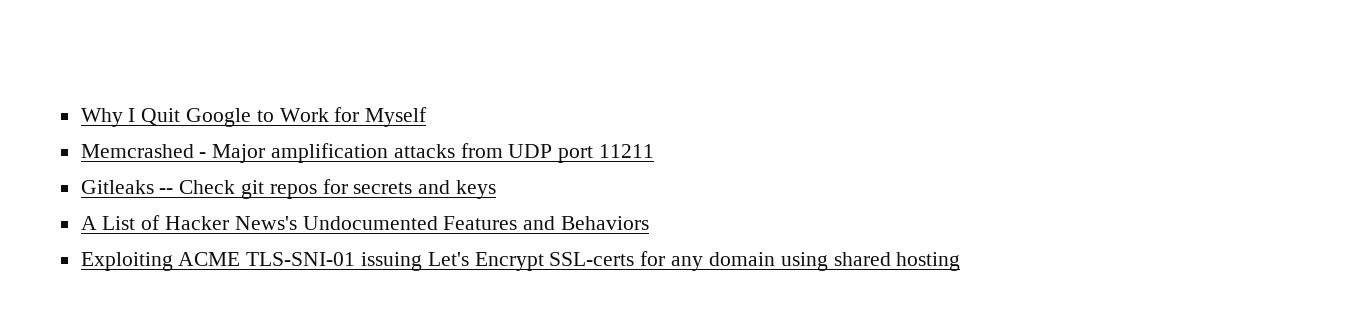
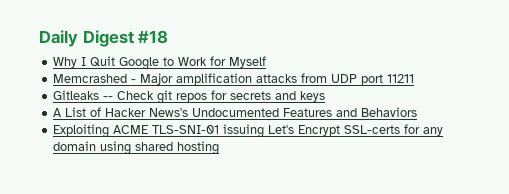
(80, 117) none -> [39,30,169,47] Daily Digest #18 //

